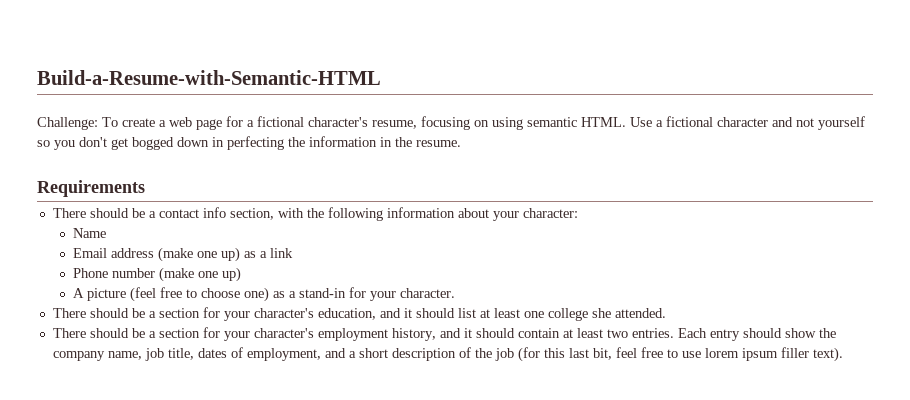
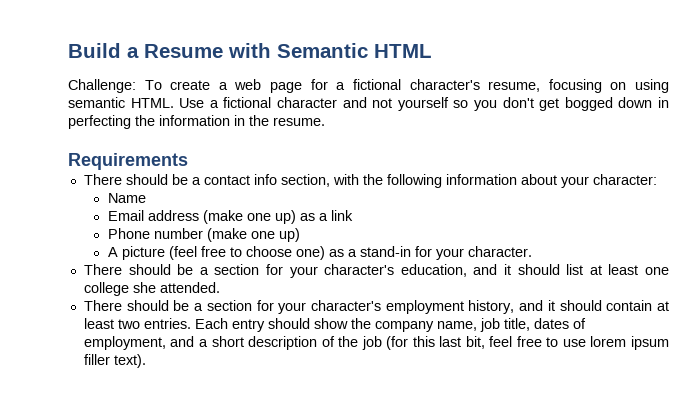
[37,70,381,85] Build-a-Resume-with-Semantic-HTML -> [68,43,432,58] Build a Resume with Semantic HTML

